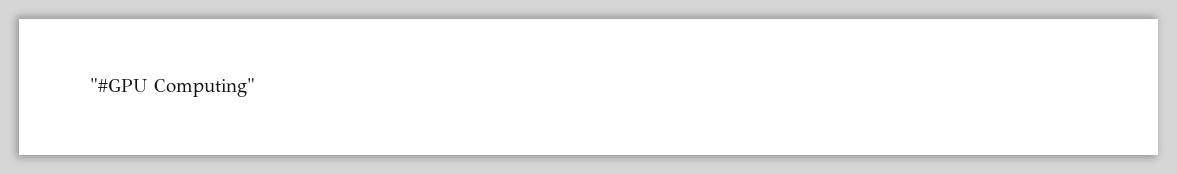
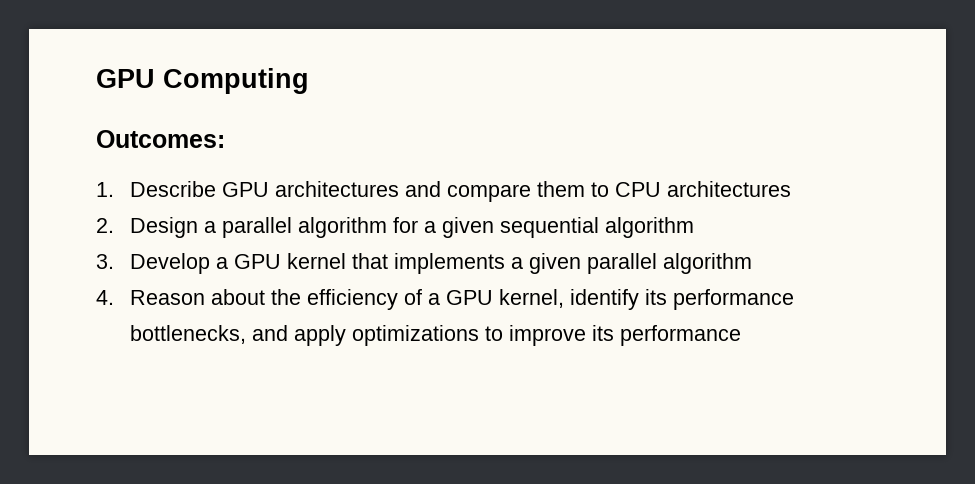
[90,78,255,97] "#GPU Computing" -> [96,68,309,94] [96,130,225,148] [96,181,791,202] [96,217,694,238] [96,253,752,274] [96,289,794,310] [129,325,741,346] GPU Computing // Outcomes: // 1. Describe GPU architectures and compare them to CPU architectures // 2. Design a parallel algorithm for a given sequential algorithm // 3. Develop a GPU kernel that implements a given parallel algorithm // 4. Reason about the efficiency of a GPU kernel, identify its performance bottlenecks, and apply optimizations to improve its performance

